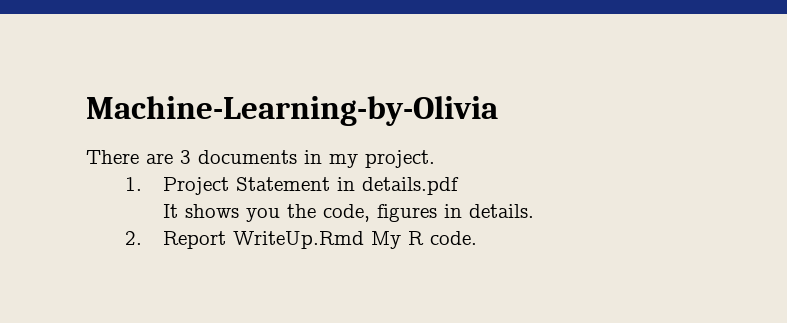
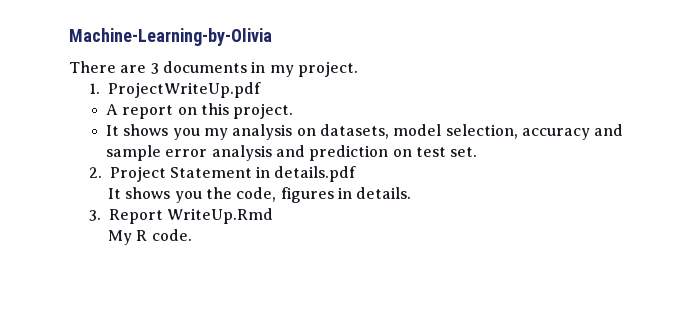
(142, 184) none -> [108,82,262,98] [106,103,294,119] [106,124,624,140] [106,145,478,161] [88,167,102,178] ProjectWriteUp.pdf // A report on this project. // It shows you my analysis on datasets, model selection, accuracy and sample error analysis and prediction on test set. // 2.
[124,231,142,245] 2. -> [88,210,101,221] 3.
(365, 240) none -> (273, 216) //

